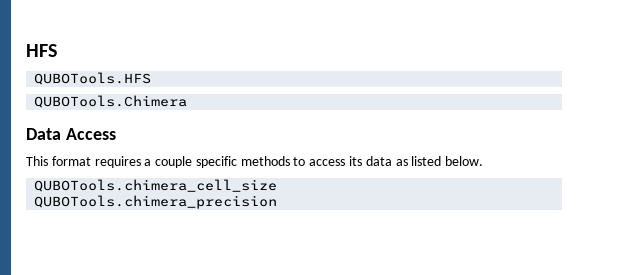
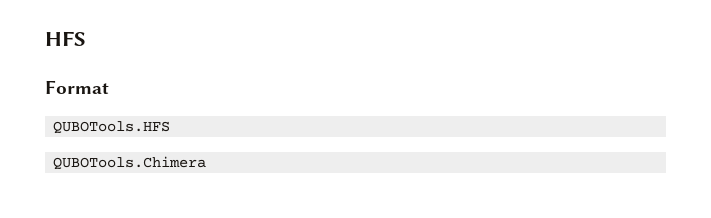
(57, 50) none -> [45,80,109,94] // Format
[26,128,116,140] [26,156,484,168] [34,179,278,192] [34,195,278,209] // Data Access // This format requires a couple specific methods to access its data as listed below. // QUBOTools.chimera_cell_size // QUBOTools.chimera_precision -> (207, 163) none

